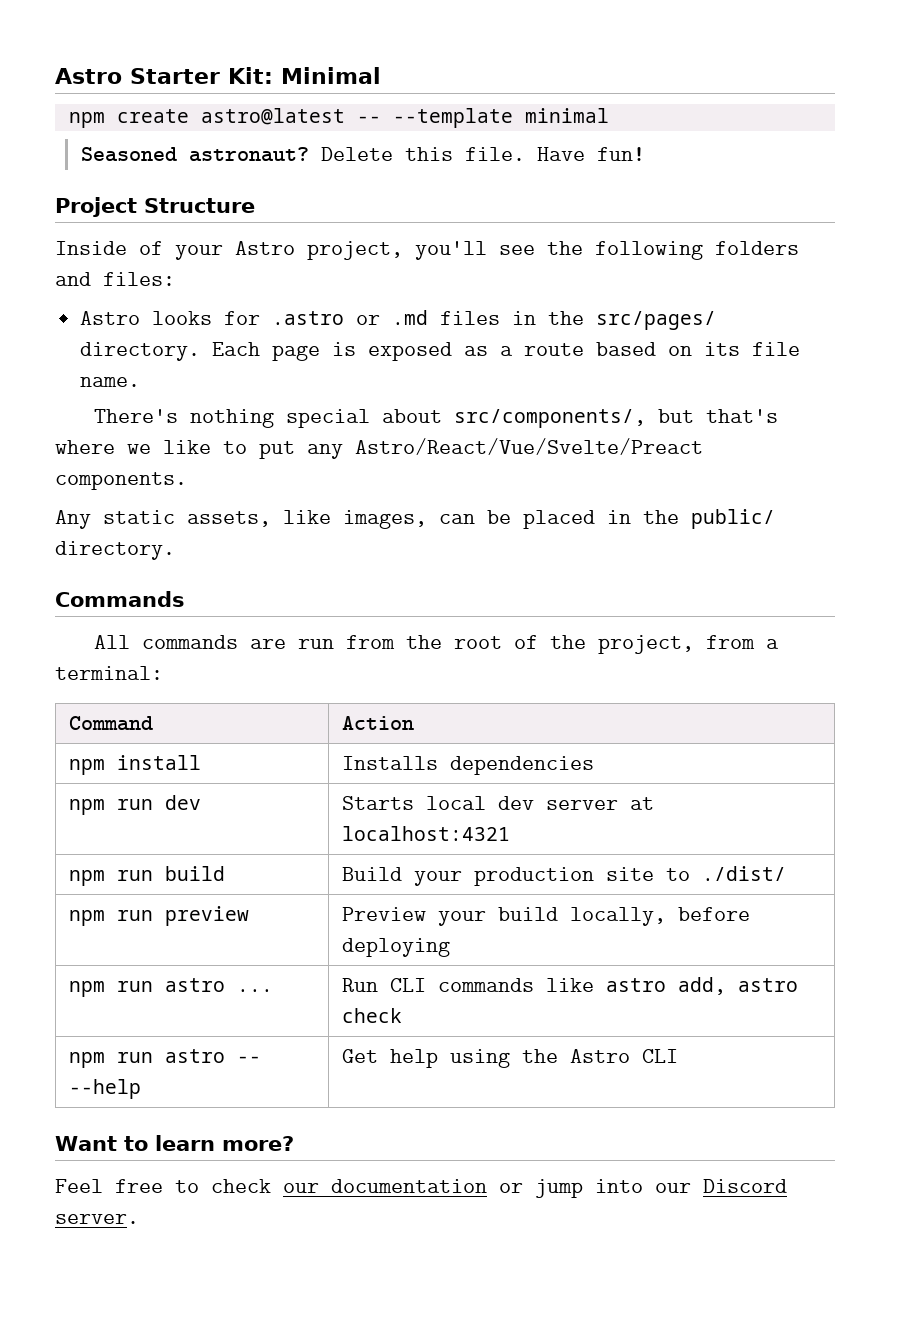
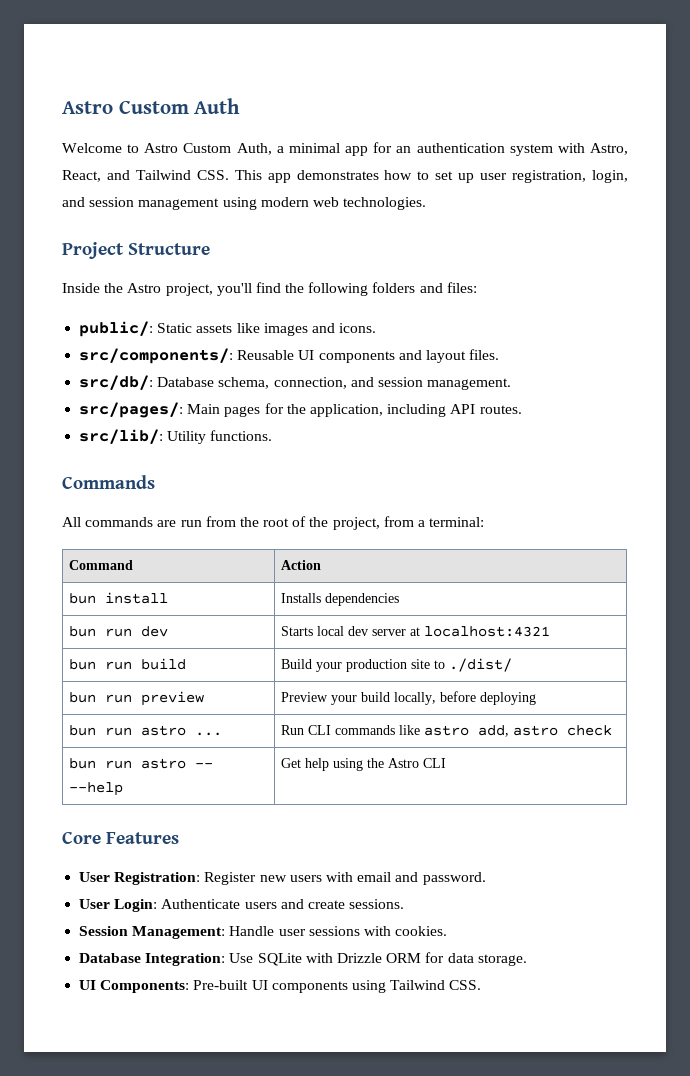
[55,67,381,84] [68,108,609,128] [80,147,645,162] Astro Starter Kit: Minimal // npm create astro@latest -- --template minimal // Seasoned astronaut? Delete this file. Have fun! -> [62,98,241,114] [62,142,628,156] [62,170,628,183] [62,197,427,210] Astro Custom Auth // Welcome to Astro Custom Auth, a minimal app for an authentication system with Astro, React, and Tailwind CSS. This app demonstrates how to set up user registration, login, and session management using modern web technologies.
[139,241,223,260] of your -> [104,283,124,293] the
[499,245,535,255] see -> [255,282,281,293] find
[80,310,717,330] [80,342,801,361] [80,377,141,387] [93,409,778,428] [55,438,703,459] [55,472,187,490] [55,509,775,529] [55,541,175,560] Astro looks for .astro or .md files in the src/pages/ directory. Each page is exposed as a route based on its file name. // There's nothing special about src/components/, but that's where we like to put any Astro/React/Vue/Svelte/Preact components. // Any static assets, like images, can be placed in the public/ directory. -> [79,321,377,337] [79,348,500,364] [79,375,512,390] [79,402,522,418] [79,429,273,444] public/: Static assets like images and icons. // src/components/: Reusable UI components and layout files. // src/db/: Database schema, connection, and session management. // src/pages/: Main pages for the application, including API routes. // src/lib/: Utility functions.
[69,759,106,775] npm -> [69,593,97,604] bun
[69,799,106,815] npm -> [69,626,97,637] bun
[69,870,106,886] npm -> [69,659,97,670] bun
[69,910,106,926] npm -> [69,692,97,703] bun
[69,981,106,997] npm -> [69,725,97,736] bun
[69,1052,106,1068] npm -> [69,758,97,769] bun
[55,1135,294,1151] [55,1179,787,1198] [55,1214,139,1224] Want to learn more? // Feel free to check our documentation or jump into our Discord server. -> [62,831,180,844] [79,872,486,885] [79,899,405,912] [79,926,448,939] [79,952,527,966] [79,980,482,993] Core Features // User Registration: Register new users with email and password. // User Login: Authenticate users and create sessions. // Session Management: Handle user sessions with cookies. // Database Integration: Use SQLite with Drizzle ORM for data storage. // UI Components: Pre-built UI components using Tailwind CSS.

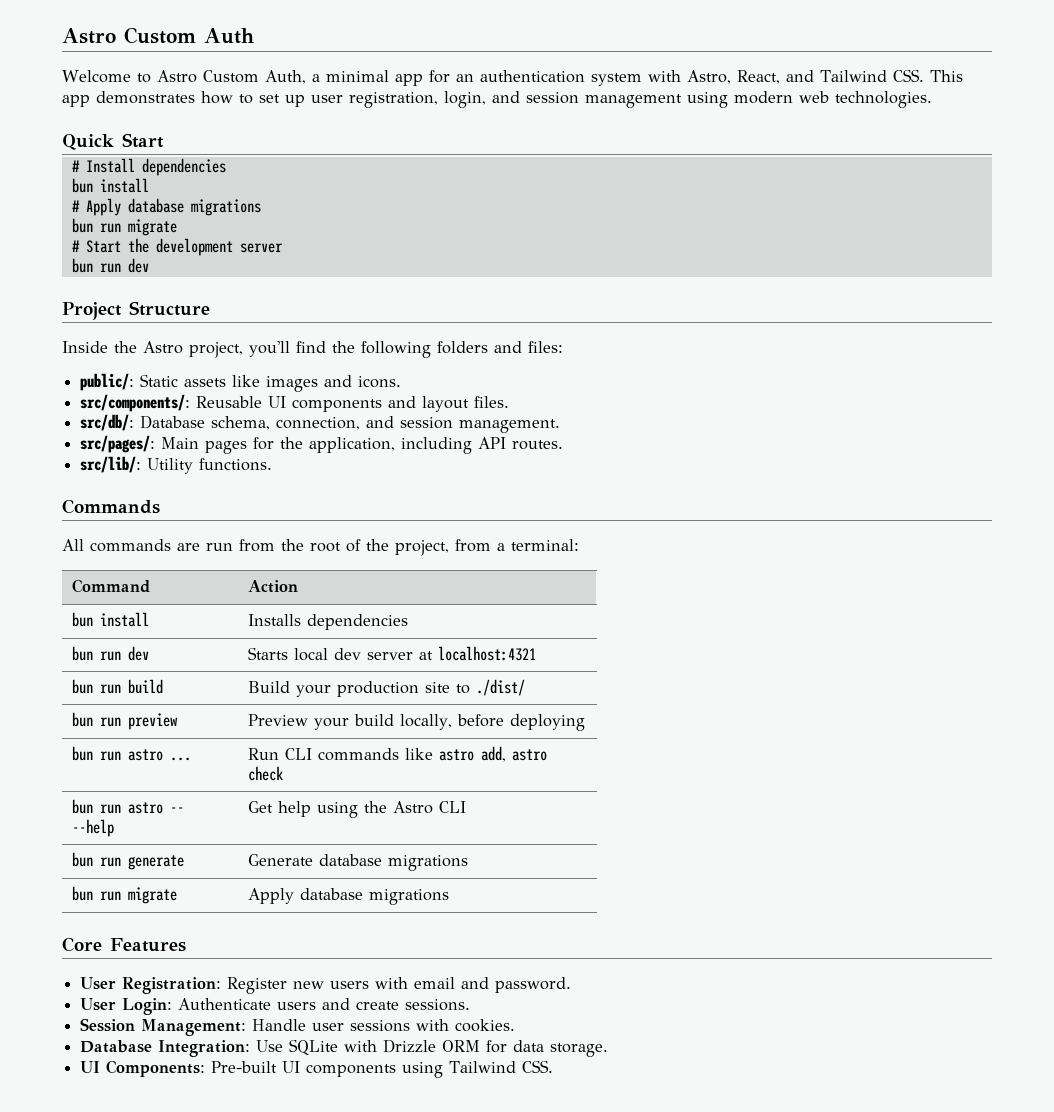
(427, 203) none -> [62,133,164,150] [71,158,226,176] [71,178,149,193] [71,198,261,216] [71,218,177,236] [71,238,283,256] [71,258,149,273] // Quick Start // # Install dependencies // bun install // # Apply database migrations // bun run migrate // # Start the development server // bun run dev
(447, 763) none -> [71,852,184,870] [247,854,468,871] [71,886,177,904] [247,888,449,905] // bun run generate | Generate database migrations // bun run migrate | Apply database migrations

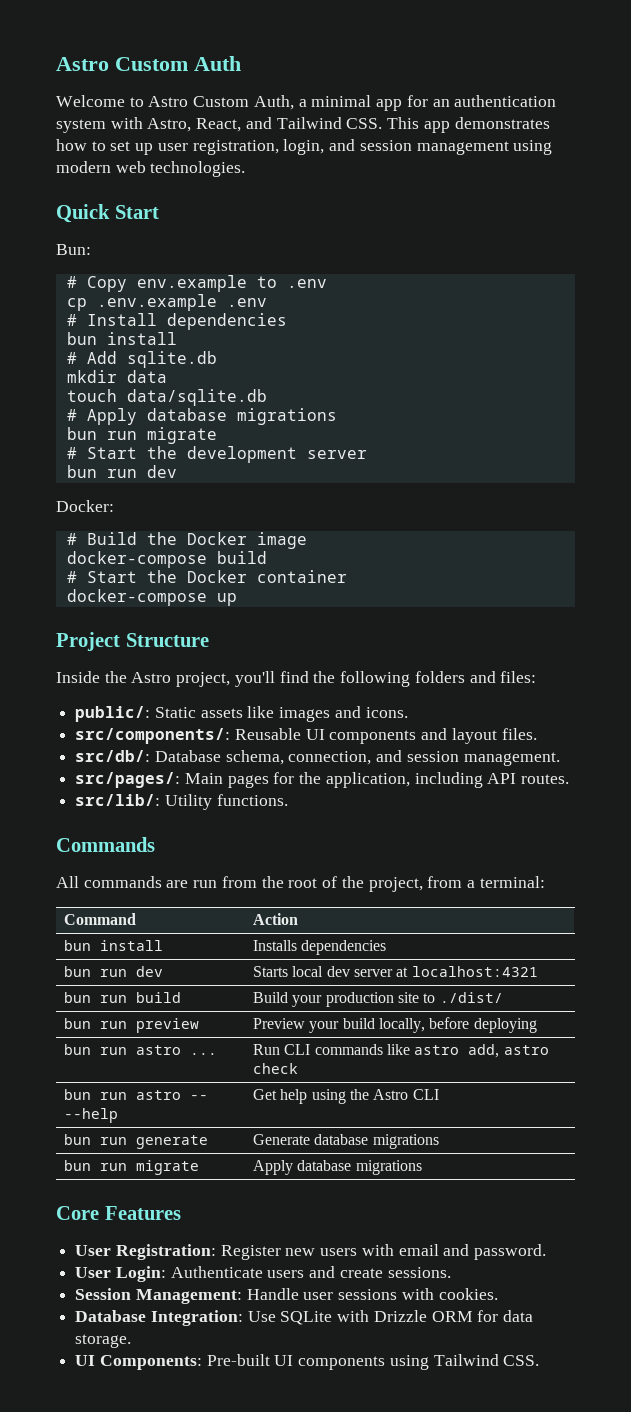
(164, 140) none -> [56,244,91,255] [66,275,327,292] [66,294,267,311] // Bun: // # Copy env.example to .env // cp .env.example .env
(149, 185) none -> [66,351,217,368] [66,370,167,383] [66,389,267,406] // # Add sqlite.db // mkdir data // touch data/sqlite.db
(149, 265) none -> [56,500,114,512] [66,532,307,549] [66,551,267,568] [66,570,347,583] [66,589,237,606] // Docker: // # Build the Docker image // docker-compose build // # Start the Docker container // docker-compose up

